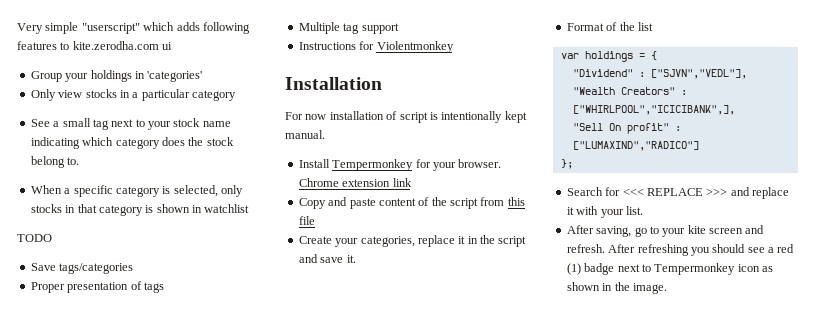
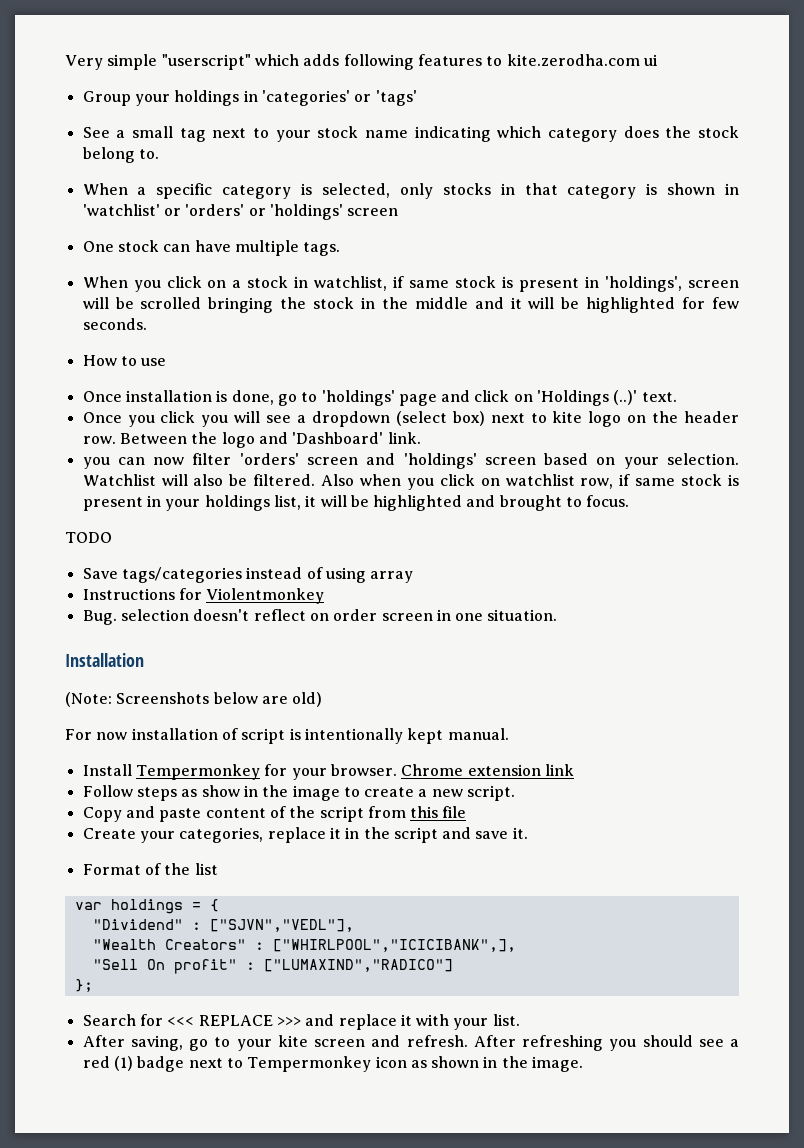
[30,89,236,101] // Only view stocks in a particular category -> [354,90,417,106] or 'tags'
[204,204,250,213] [17,234,52,242] [30,263,134,274] [30,281,164,293] [298,22,399,34] [298,41,454,53] [285,77,382,90] watchlist // TODO // Save tags/categories // Proper presentation of tags // Multiple tag support // Instructions for Violentmonkey // Installation -> [82,204,399,220] [82,240,341,256] [82,276,739,292] [82,297,739,313] [82,318,147,330] [82,355,167,366] [82,390,677,406] [82,411,739,427] [82,432,421,448] [82,453,739,469] [82,474,739,490] [82,495,630,511] [65,532,112,543] [82,567,414,583] [82,588,325,604] [82,609,558,625] [65,653,144,667] [65,692,323,707] 'watchlist' or 'orders' or 'holdings' screen // One stock can have multiple tags. // When you click on a stock in watchlist, if same stock is present in 'holdings', screen will be scrolled bringing the stock in the middle and it will be highlighted for few seconds. // How to use // Once installation is done, go to 'holdings' page and click on 'Holdings (..)' text. // Once you click you will see a dropdown (select box) next to kite logo on the header row. Between the logo and 'Dashboard' link. // you can now filter 'orders' screen and 'holdings' screen based on your selection. Watchlist will also be filtered. Also when you click on watchlist row, if same stock is present in your holdings list, it will be highlighted and brought to focus. // TODO // Save tags/categories instead of using array // Instructions for Violentmonkey // Bug. selection doesn't reflect on order screen in one situation. // Installation // (Note: Screenshots below are old)
(412, 182) none -> [82,785,516,801] // Follow steps as show in the image to create a new script.

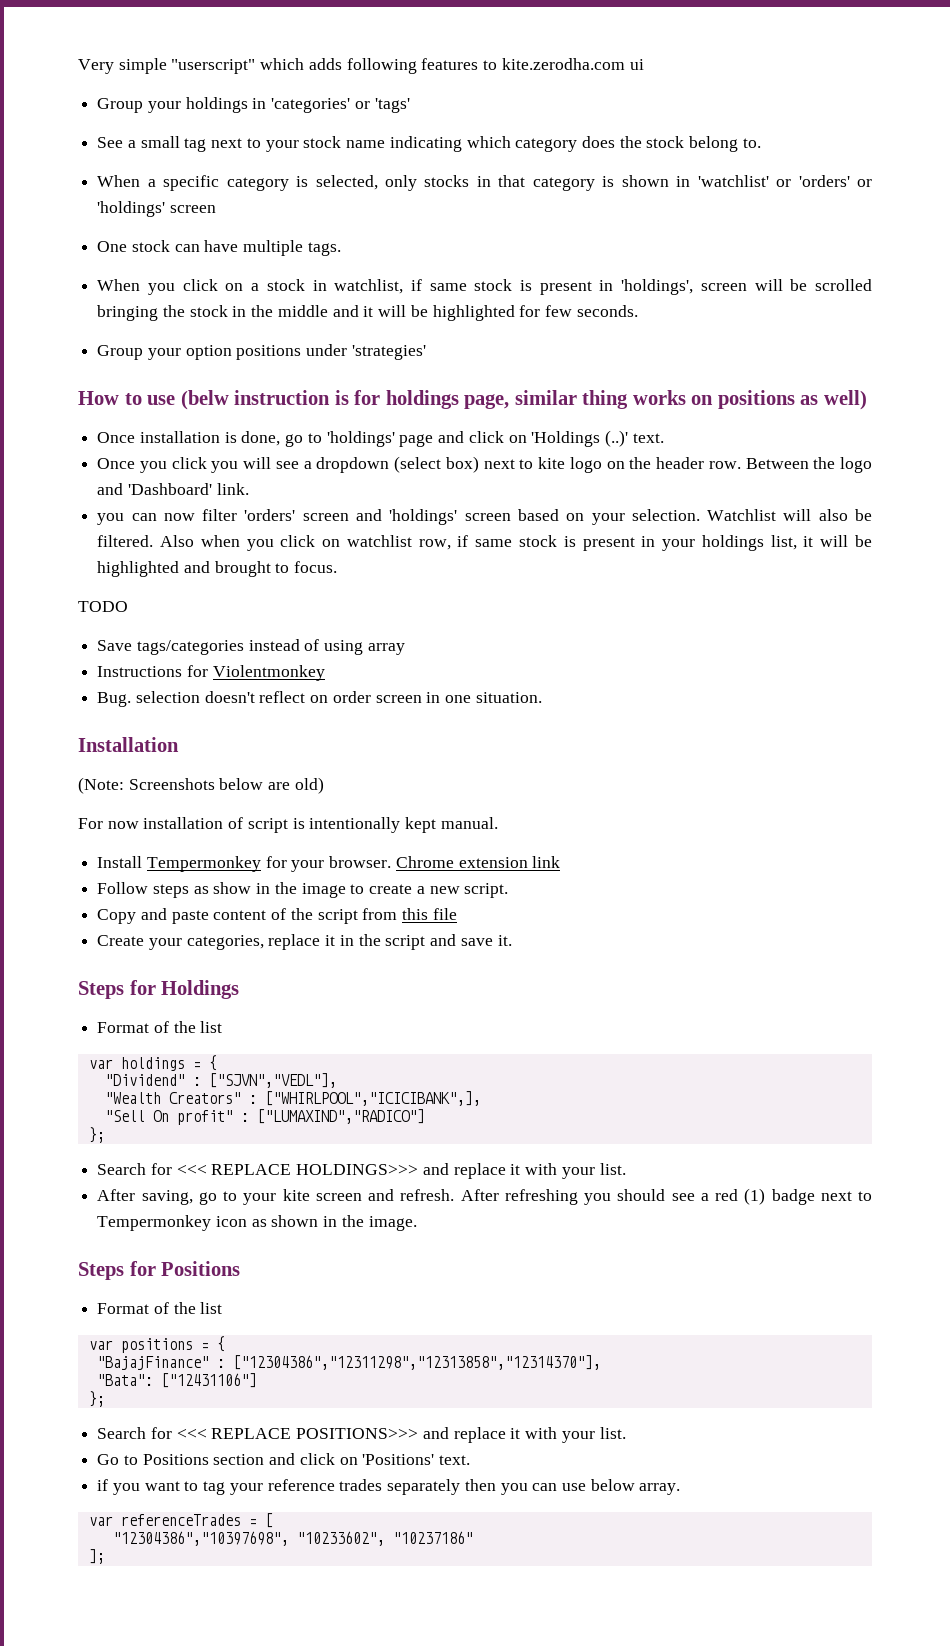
[82,355,167,366] How to use -> [97,344,426,360] [78,390,868,410] Group your option positions under 'strategies' // How to use (belw instruction is for holdings page, similar thing works on positions as well)
(528, 833) none -> [78,980,240,999] // Steps for Holdings
[276,1017,301,1026] >>> -> [296,1164,419,1175] HOLDINGS>>>
(584, 1064) none -> [78,1261,241,1280] [97,1302,223,1314] [88,1336,225,1353] [96,1355,601,1370] [96,1373,257,1388] [88,1391,105,1407] [97,1427,626,1443] [97,1453,471,1465] [97,1479,681,1495] [88,1513,273,1528] [112,1531,473,1546] [88,1549,105,1564] // Steps for Positions // Format of the list // var positions = { // "BajajFinance" : ["12304386","12311298","12313858","12314370"], // "Bata": ["12431106"] // }; // Search for <<< REPLACE POSITIONS>>> and replace it with your list. // Go to Positions section and click on 'Positions' text. // if you want to tag your reference trades separately then you can use below array. // var referenceTrades = [ // "12304386","10397698", "10233602", "10237186" // ];

